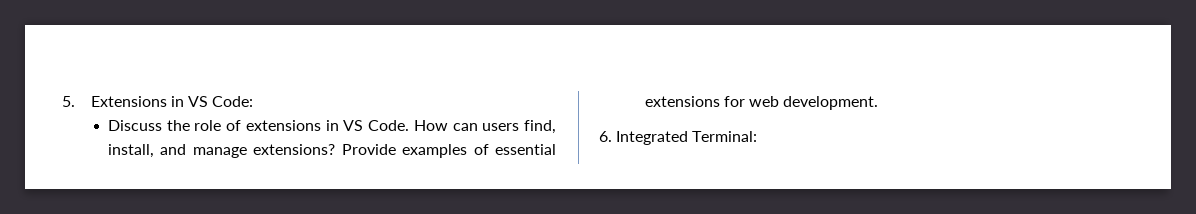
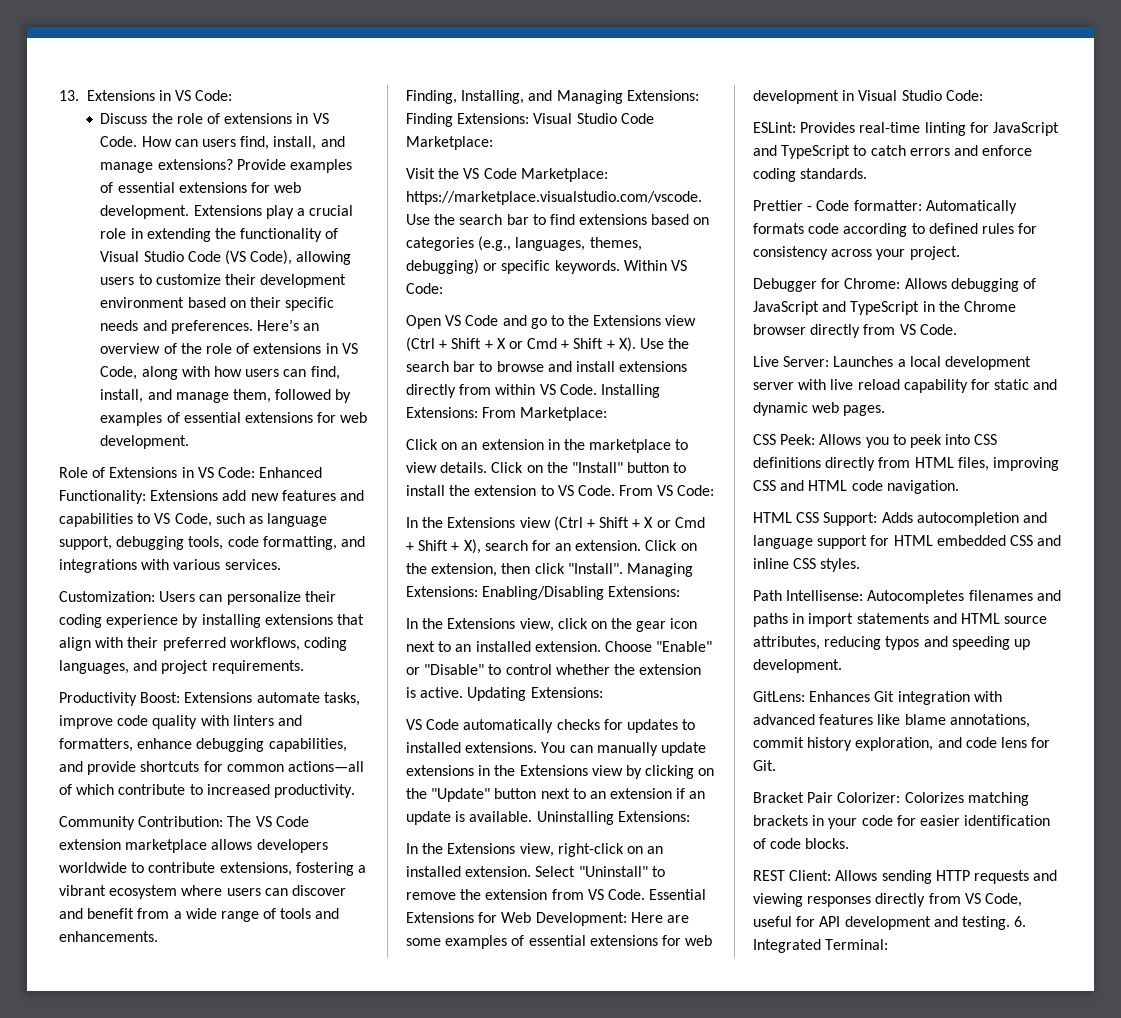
[62,96,75,107] 5. -> [59,90,79,101] 13.
(879, 103) // -> [193,205,354,219] [100,228,339,242] [100,250,352,265] [100,274,347,288] [100,297,335,311] [100,319,320,334] [100,343,358,354] [100,366,340,380] [100,389,352,403] [100,412,368,426] [100,435,190,449] [59,467,323,478] [59,490,364,504] [59,513,328,527] [59,536,365,550] [59,559,281,573] [59,591,336,605] [59,614,364,628] [59,637,347,651] [59,660,304,674] [59,692,360,706] [59,715,302,729] [59,738,347,752] [59,761,364,775] [59,784,355,798] [59,816,309,830] [59,839,328,853] [59,862,366,876] [59,885,346,899] [59,908,340,922] [59,931,158,942] [406,90,699,104] [406,113,654,127] [406,136,493,150] [406,168,608,182] [406,191,702,205] [406,214,710,225] [406,236,642,251] [406,259,687,274] [406,283,443,294] [406,315,697,329] [406,337,690,352] [406,361,688,372] [406,384,660,398] [406,407,608,421] [406,439,689,453] [406,462,687,473] [406,485,715,496] [406,516,705,531] [406,539,697,554] [406,563,693,577] [406,586,681,600] [406,618,698,632] [406,641,713,652] [406,664,702,675] [406,687,603,701] [406,719,696,733] [406,742,706,756] [406,765,715,779] [406,788,706,802] [406,811,690,825] [406,843,664,857] [406,866,665,877] [406,889,707,900] [406,912,689,926] [406,935,713,949] [753,90,983,104] [753,122,1059,136] [753,145,1033,159] [753,168,868,182] [753,200,1017,214] [753,223,1038,237] [753,246,960,260] [753,278,1036,292] [753,301,1016,315] [753,324,957,338] [753,356,1031,370] [753,379,1058,393] [753,402,886,416] [753,434,998,448] [753,457,1059,471] [753,480,959,494] [753,512,1047,526] [753,535,1062,549] [753,558,861,572] [753,590,1061,604] [753,613,1048,627] [753,636,1030,650] [753,659,842,673] [753,691,1002,705] [753,714,1030,728] [753,737,1051,751] [753,760,776,771] [753,792,1029,806] [753,815,1051,829] [753,838,850,849] [753,870,1058,884] [753,893,1022,907] [753,916,1010,930] Extensions play a crucial role in extending the functionality of Visual Studio Code (VS Code), allowing users to customize their development environment based on their specific needs and preferences. Here’s an overview of the role of extensions in VS Code, along with how users can find, install, and manage them, followed by examples of essential extensions for web development. // Role of Extensions in VS Code: Enhanced Functionality: Extensions add new features and capabilities to VS Code, such as language support, debugging tools, code formatting, and integrations with various services. // Customization: Users can personalize their coding experience by installing extensions that align with their preferred workflows, coding languages, and project requirements. // Productivity Boost: Extensions automate tasks, improve code quality with linters and formatters, enhance debugging capabilities, and provide shortcuts for common actions—all of which contribute to increased productivity. // Community Contribution: The VS Code extension marketplace allows developers worldwide to contribute extensions, fostering a vibrant ecosystem where users can discover and benefit from a wide range of tools and enhancements. // Finding, Installing, and Managing Extensions: Finding Extensions: Visual Studio Code Marketplace: // Visit the VS Code Marketplace: https://marketplace.visualstudio.com/vscode. Use the search bar to find extensions based on categories (e.g., languages, themes, debugging) or specific keywords. Within VS Code: // Open VS Code and go to the Extensions view (Ctrl + Shift + X or Cmd + Shift + X). Use the search bar to browse and install extensions directly from within VS Code. Installing Extensions: From Marketplace: // Click on an extension in the marketplace to view details. Click on the "Install" button to install the extension to VS Code. From VS Code: // In the Extensions view (Ctrl + Shift + X or Cmd + Shift + X), search for an extension. Click on the extension, then click "Install". Managing Extensions: Enabling/Disabling Extensions: // In the Extensions view, click on the gear icon next to an installed extension. Choose "Enable" or "Disable" to control whether the extension is active. Updating Extensions: // VS Code automatically checks for updates to installed extensions. You can manually update extensions in the Extensions view by clicking on the "Update" button next to an extension if an update is available. Uninstalling Extensions: // In the Extensions view, right-click on an installed extension. Select "Uninstall" to remove the extension from VS Code. Essential Extensions for Web Development: Here are some examples of essential extensions for web development in Visual Studio Code: // ESLint: Provides real-time linting for JavaScript and TypeScript to catch errors and enforce coding standards. // Prettier - Code formatter: Automatically formats code according to defined rules for consistency across your project. // Debugger for Chrome: Allows debugging of JavaScript and TypeScript in the Chrome browser directly from VS Code. // Live Server: Launches a local development server with live reload capability for static and dynamic web pages. // CSS Peek: Allows you to peek into CSS definitions directly from HTML files, improving CSS and HTML code navigation. // HTML CSS Support: Adds autocompletion and language support for HTML embedded CSS and inline CSS styles. // Path Intellisense: Autocompletes filenames and paths in import statements and HTML source attributes, reducing typos and speeding up development. // GitLens: Enhances Git integration with advanced features like blame annotations, commit history exploration, and code lens for Git. // Bracket Pair Colorizer: Colorizes matching brackets in your code for easier identification of code blocks. // REST Client: Allows sending HTTP requests and viewing responses directly from VS Code, useful for API development and testing.

